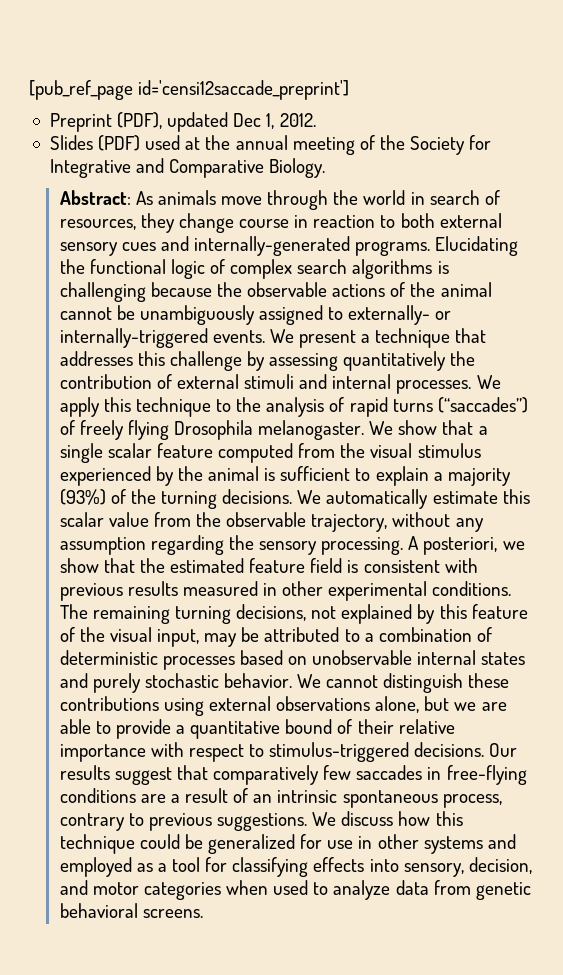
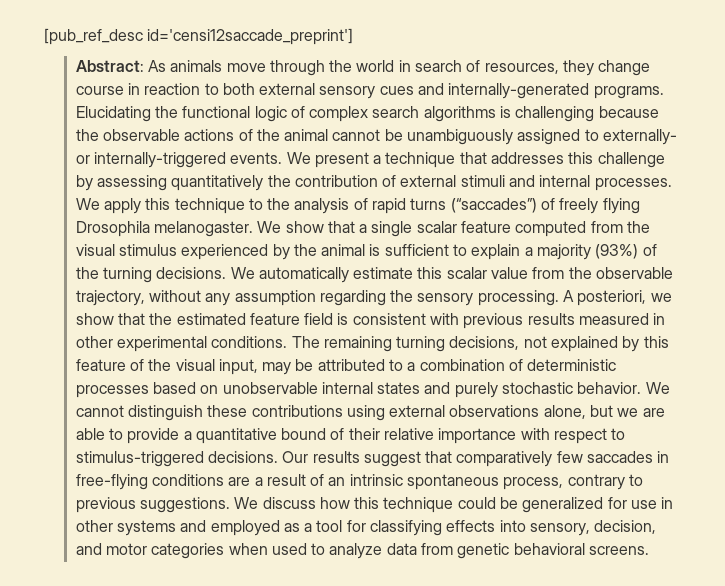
[29,80,133,100] [pub_ref_page -> [44,28,143,45] [pub_ref_desc
[49,112,316,132] [49,135,492,155] [49,158,326,178] // Preprint (PDF), updated Dec 1, 2012. // Slides (PDF) used at the annual meeting of the Society for Integrative and Comparative Biology. -> (354, 36) none

